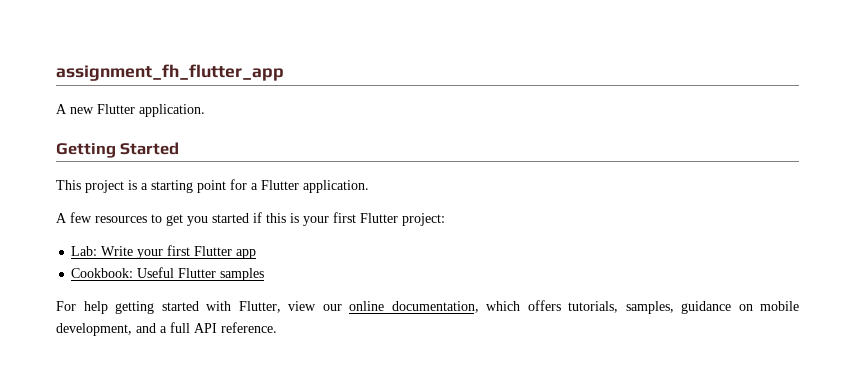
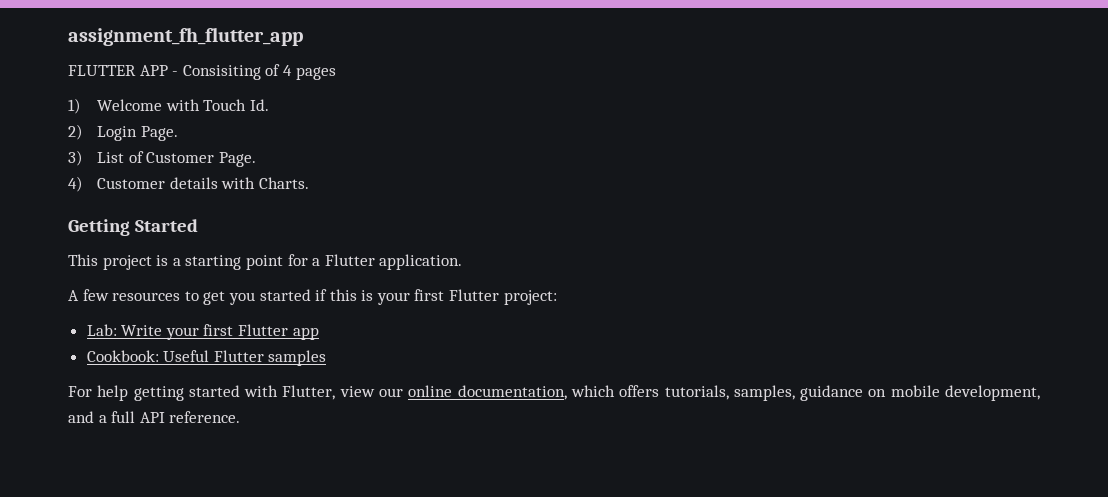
[56,104,205,117] A new Flutter application. -> [68,64,336,80] [68,98,269,114] [68,124,178,141] [68,150,256,167] [68,176,309,192] FLUTTER APP - Consisiting of 4 pages // 1) Welcome with Touch Id. // 2) Login Page. // 3) List of Customer Page. // 4) Customer details with Charts.

